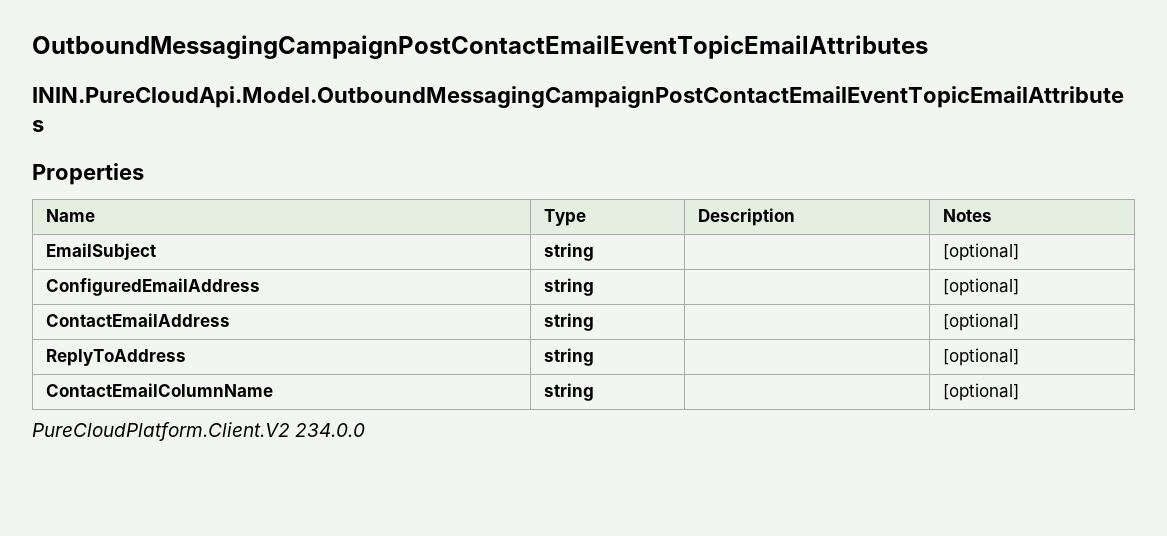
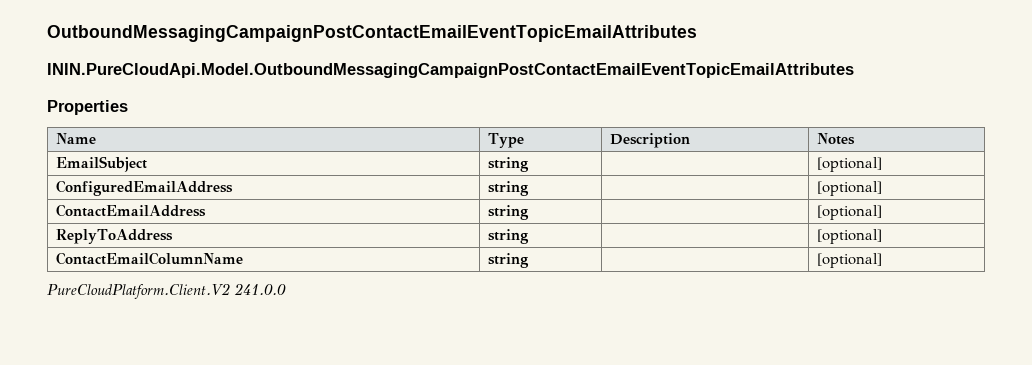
[295,423,366,437] 234.0.0 -> [234,283,286,295] 241.0.0

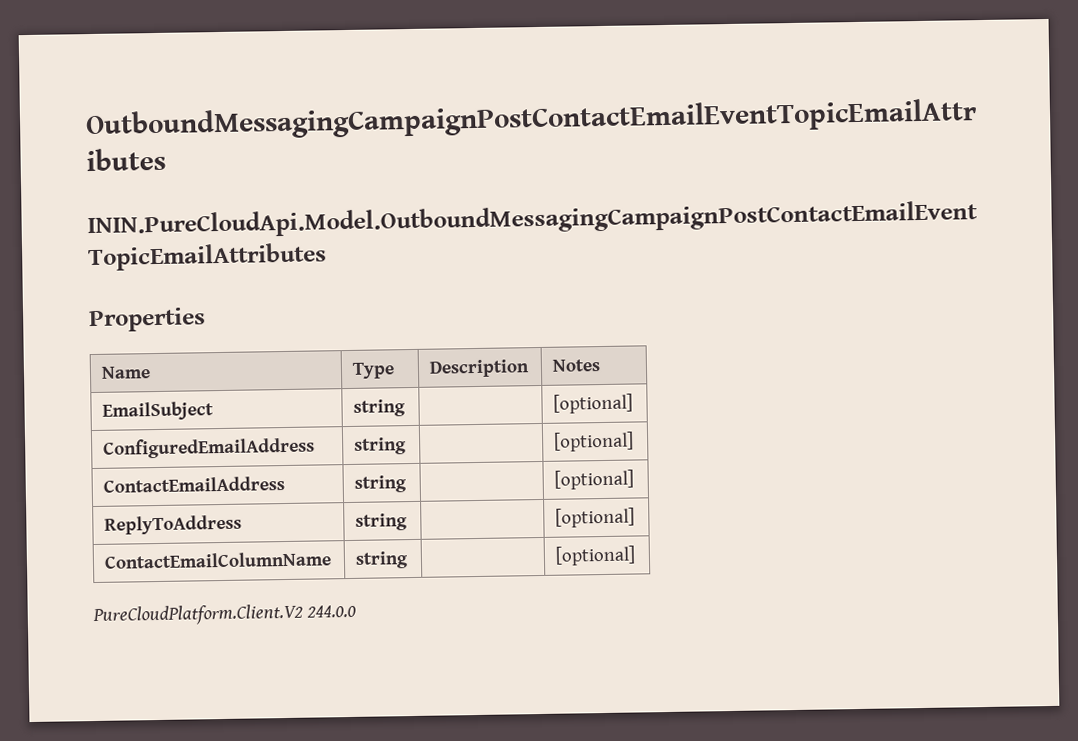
[234,283,286,295] 241.0.0 -> [305,604,356,618] 244.0.0

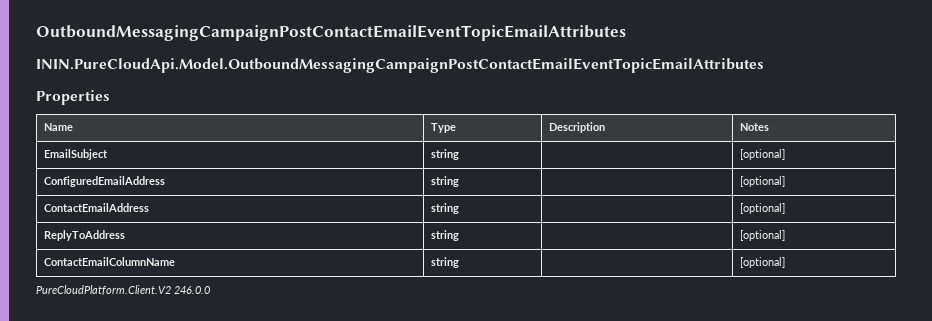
[305,604,356,618] 244.0.0 -> [174,286,210,294] 246.0.0

